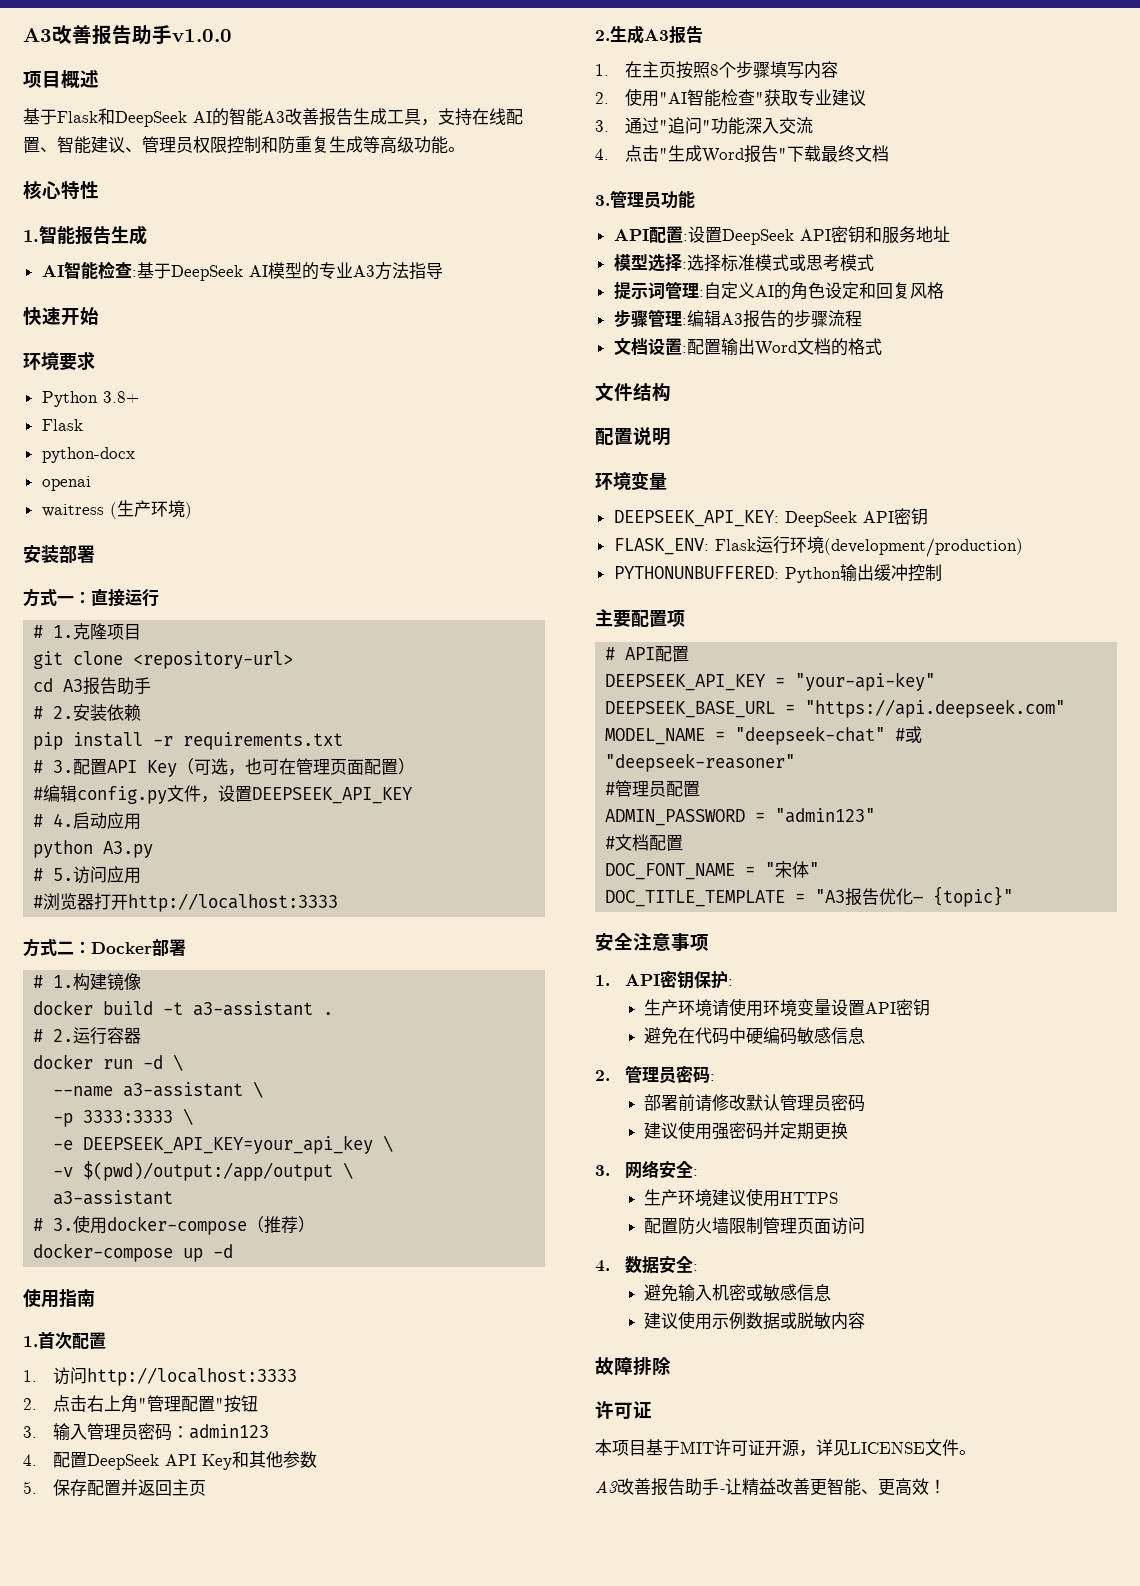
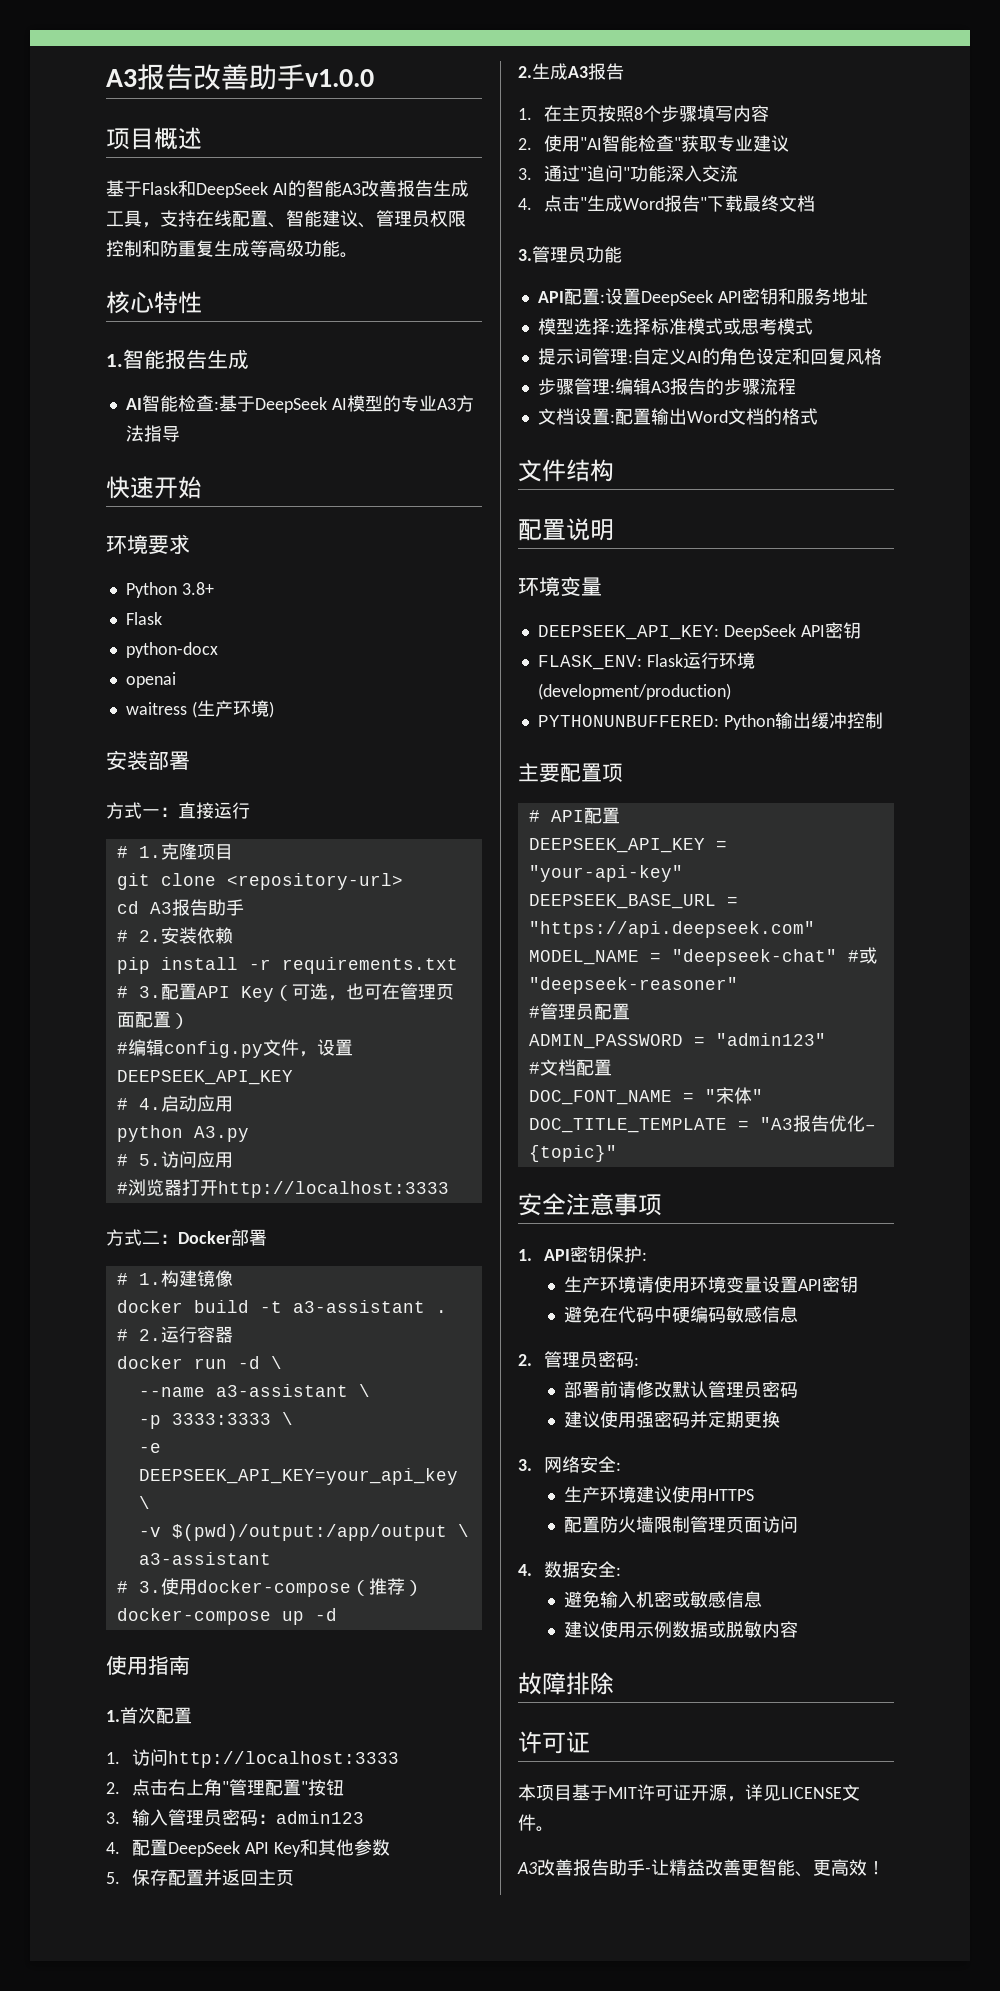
[23,25,132,45] A3改善报告 -> [106,64,249,90] A3报告改善

